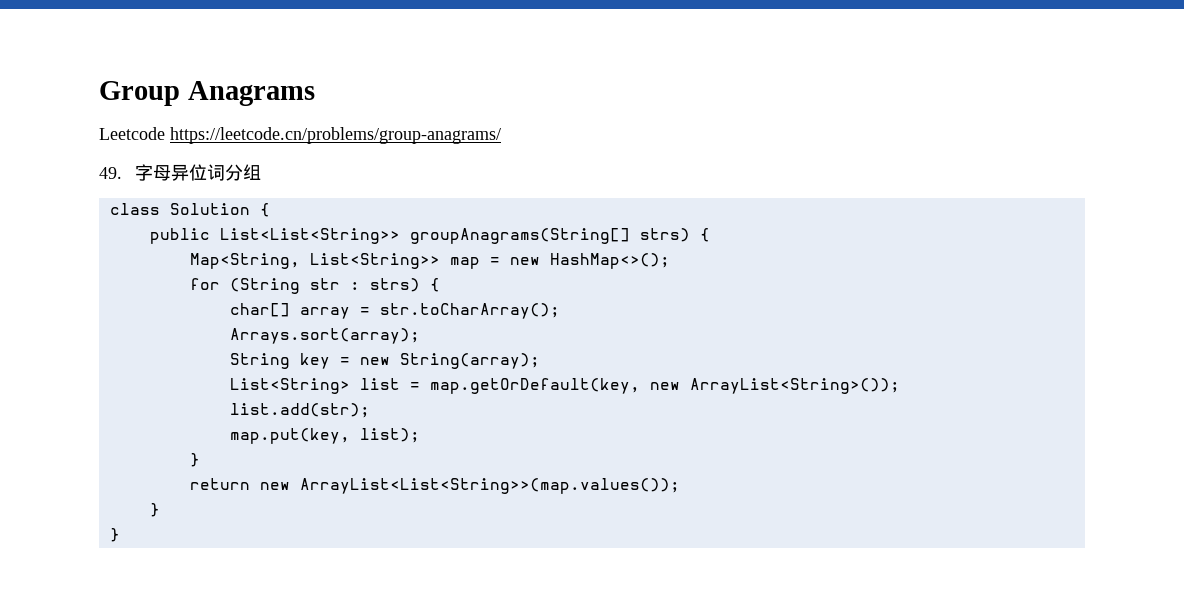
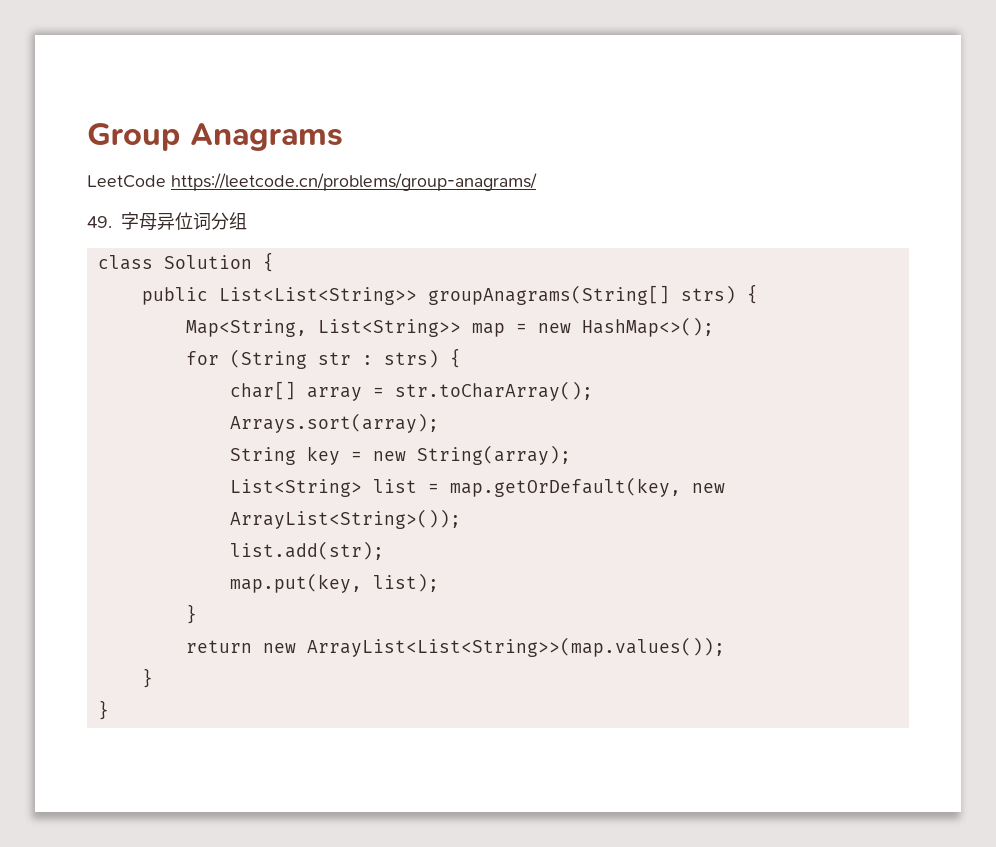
[99,127,165,140] Leetcode -> [87,175,166,188] LeetCode

